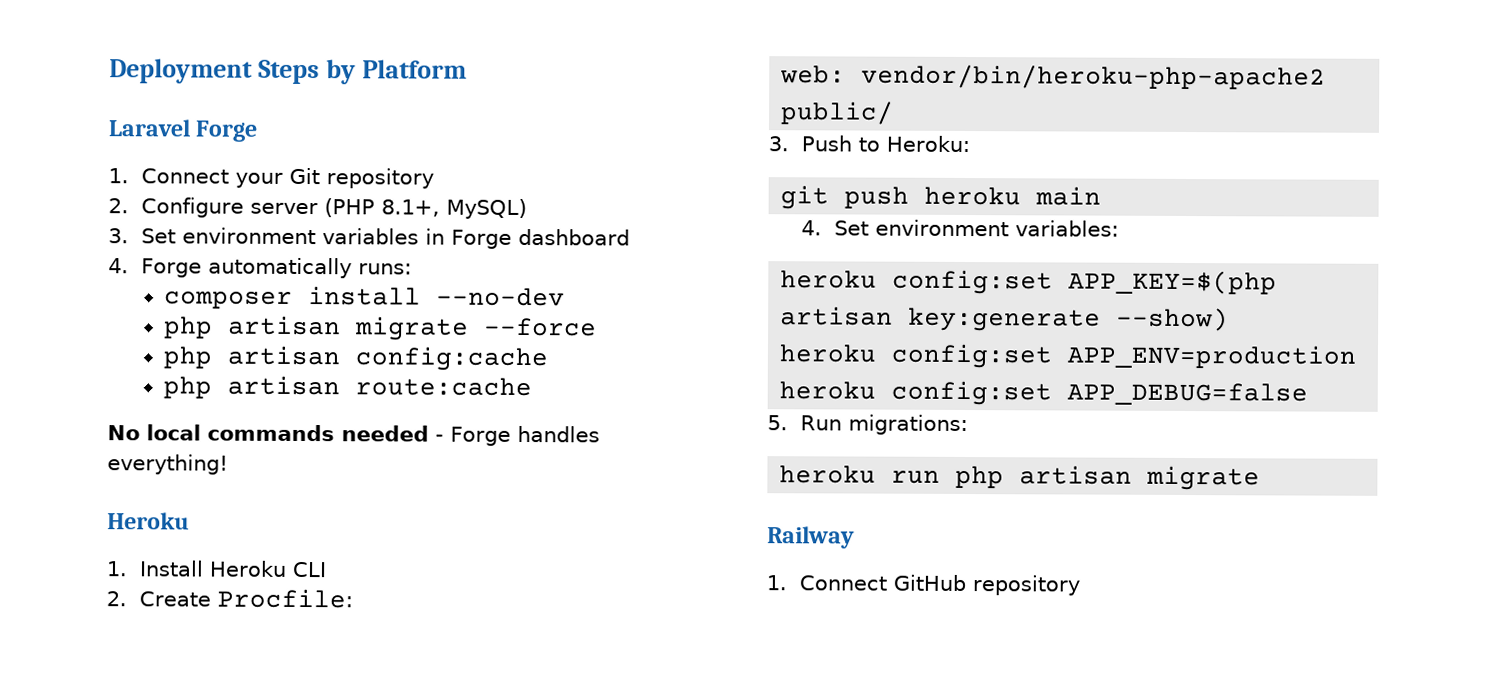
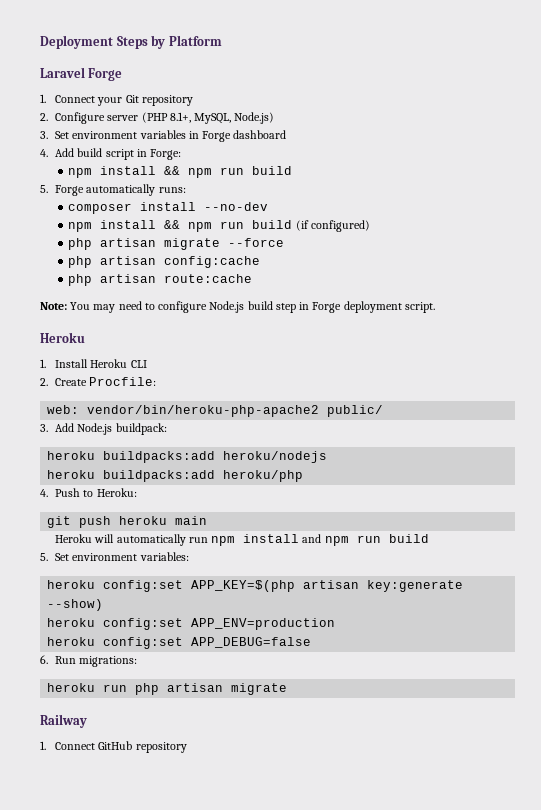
[446,198,528,220] MySQL) -> [194,112,275,124] MySQL, Node.js)
(129, 266) none -> [55,148,182,160] [68,166,293,178] [40,185,48,193] Add build script in Forge: // npm install && npm run build // 5.
(565, 297) none -> [68,220,370,232] // npm install && npm run build (if configured)
[107,424,600,446] [107,454,228,475] No local commands needed - Forge handles everything! -> [40,301,435,313] Note: You may need to configure Node.js build step in Forge deployment script.
(789, 144) none -> [55,423,167,435] [47,451,328,463] [47,470,304,482] [40,489,48,497] Add Node.js buildpack: // heroku buildpacks:add heroku/nodejs // heroku buildpacks:add heroku/php // 4.
[801,220,823,236] 4. -> [55,534,429,546] [40,553,48,561] Heroku will automatically run npm install and npm run build // 5.
[767,415,788,431] 5. -> [40,655,48,664] 6.

